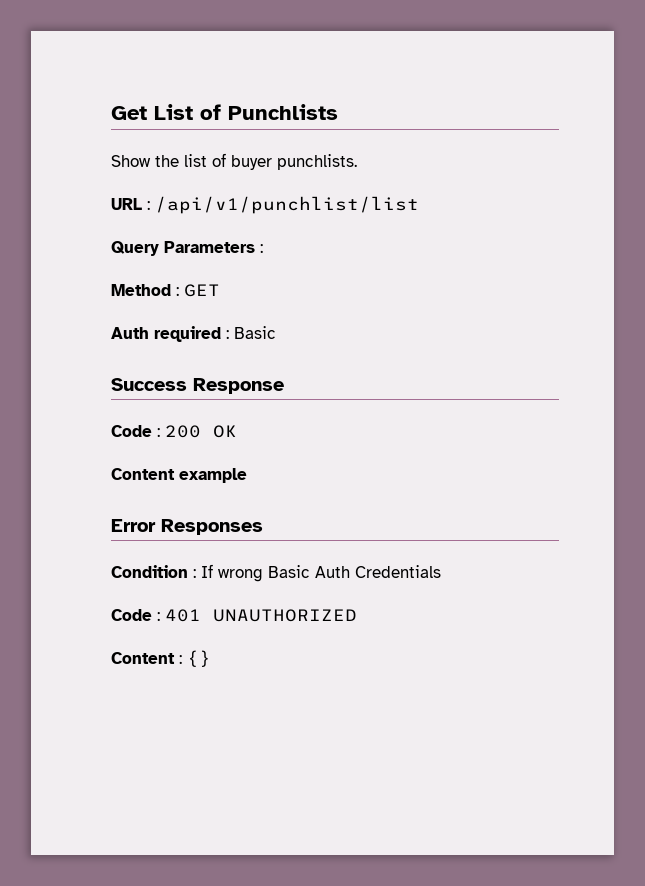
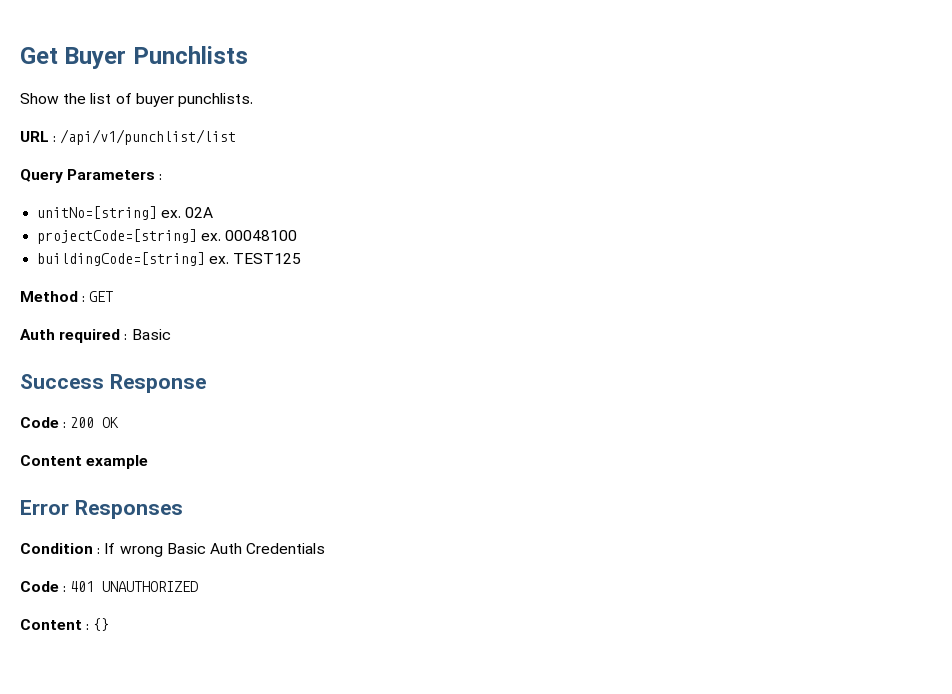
[154,104,221,120] List of -> [64,47,127,69] Buyer
(263, 248) none -> [37,206,214,220] [37,229,298,244] [37,252,302,266] // unitNo=[string] ex. 02A // projectCode=[string] ex. 00048100 // buildingCode=[string] ex. TEST125

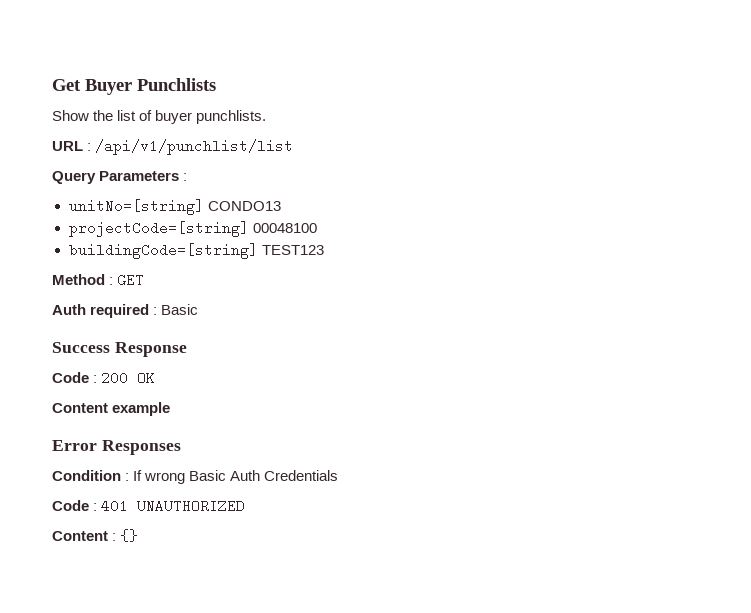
[161,207,214,218] ex. 02A -> [207,201,281,211] CONDO13
[201,233,222,241] ex. -> (249, 229) none
[209,253,302,264] ex. TEST125 -> [261,245,324,255] TEST123

